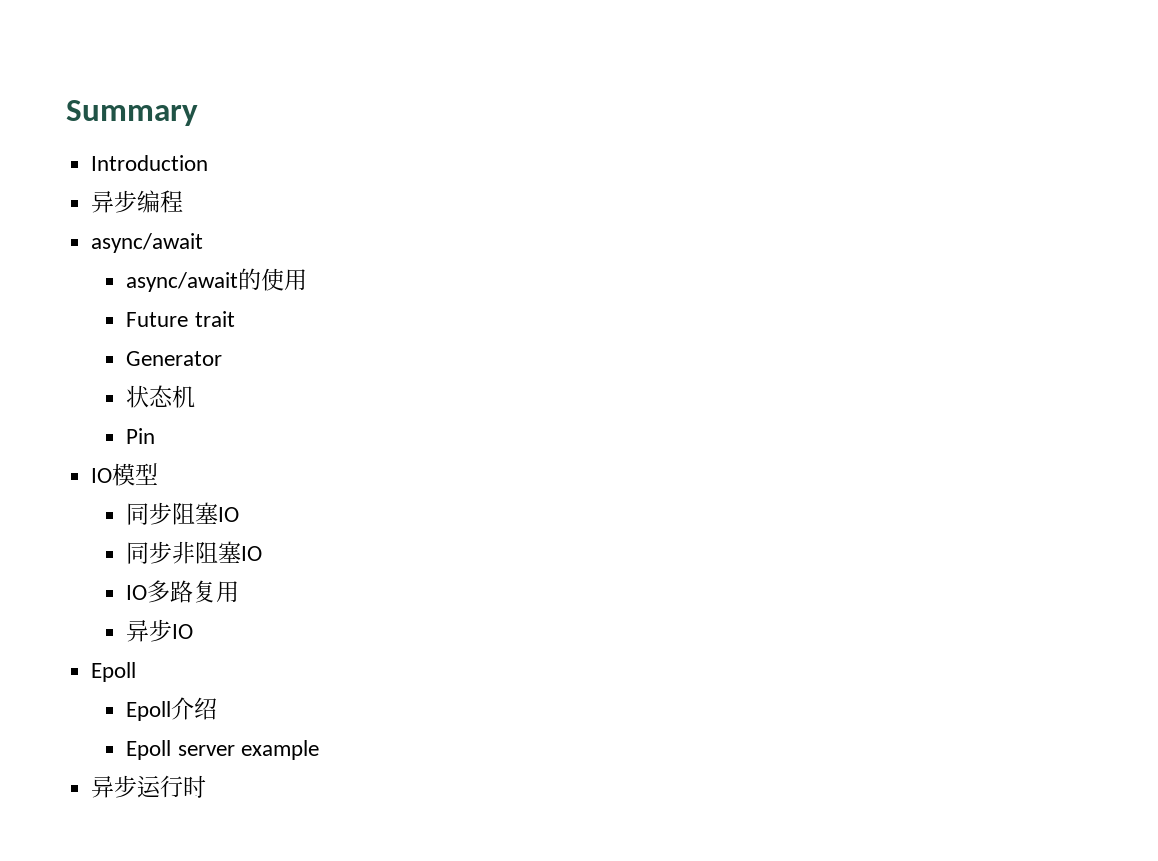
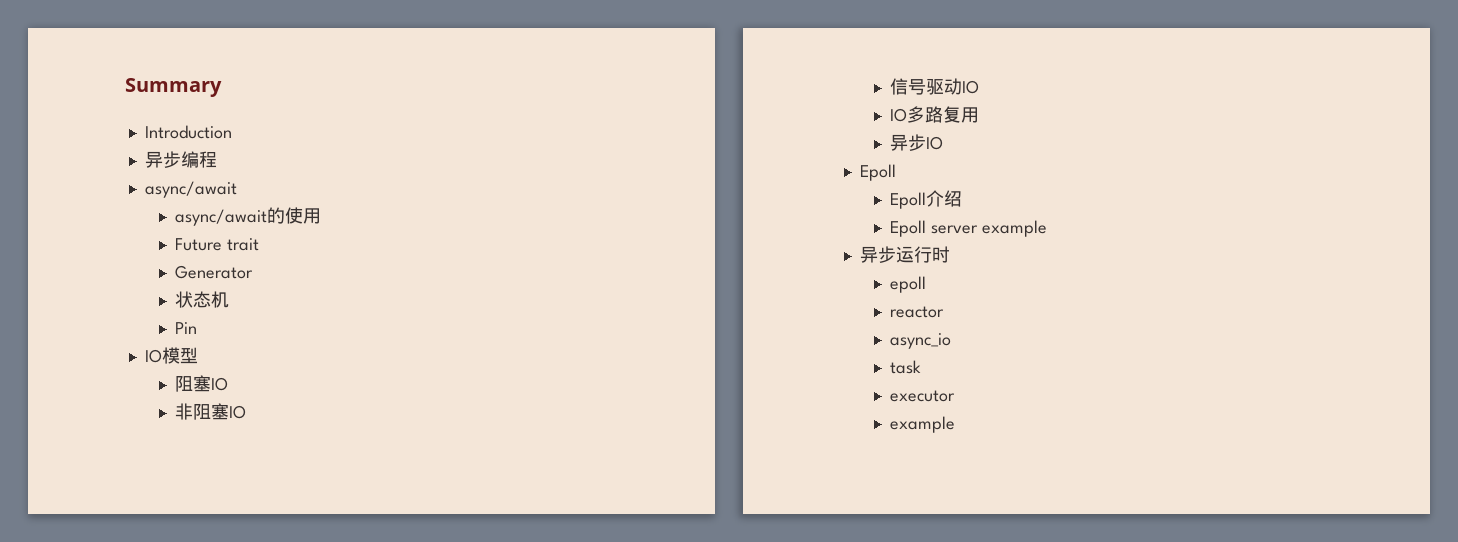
[126,502,240,525] [126,541,173,564] 同步阻塞IO // 同步 -> [174,375,228,392] 阻塞IO //
(263, 553) none -> [889,78,979,95] // 信号驱动IO
(207, 786) none -> [889,276,926,293] [889,306,944,318] [889,333,951,349] [889,360,921,374] [889,390,955,402] [889,416,955,433] // epoll // reactor // async_io // task // executor // example

